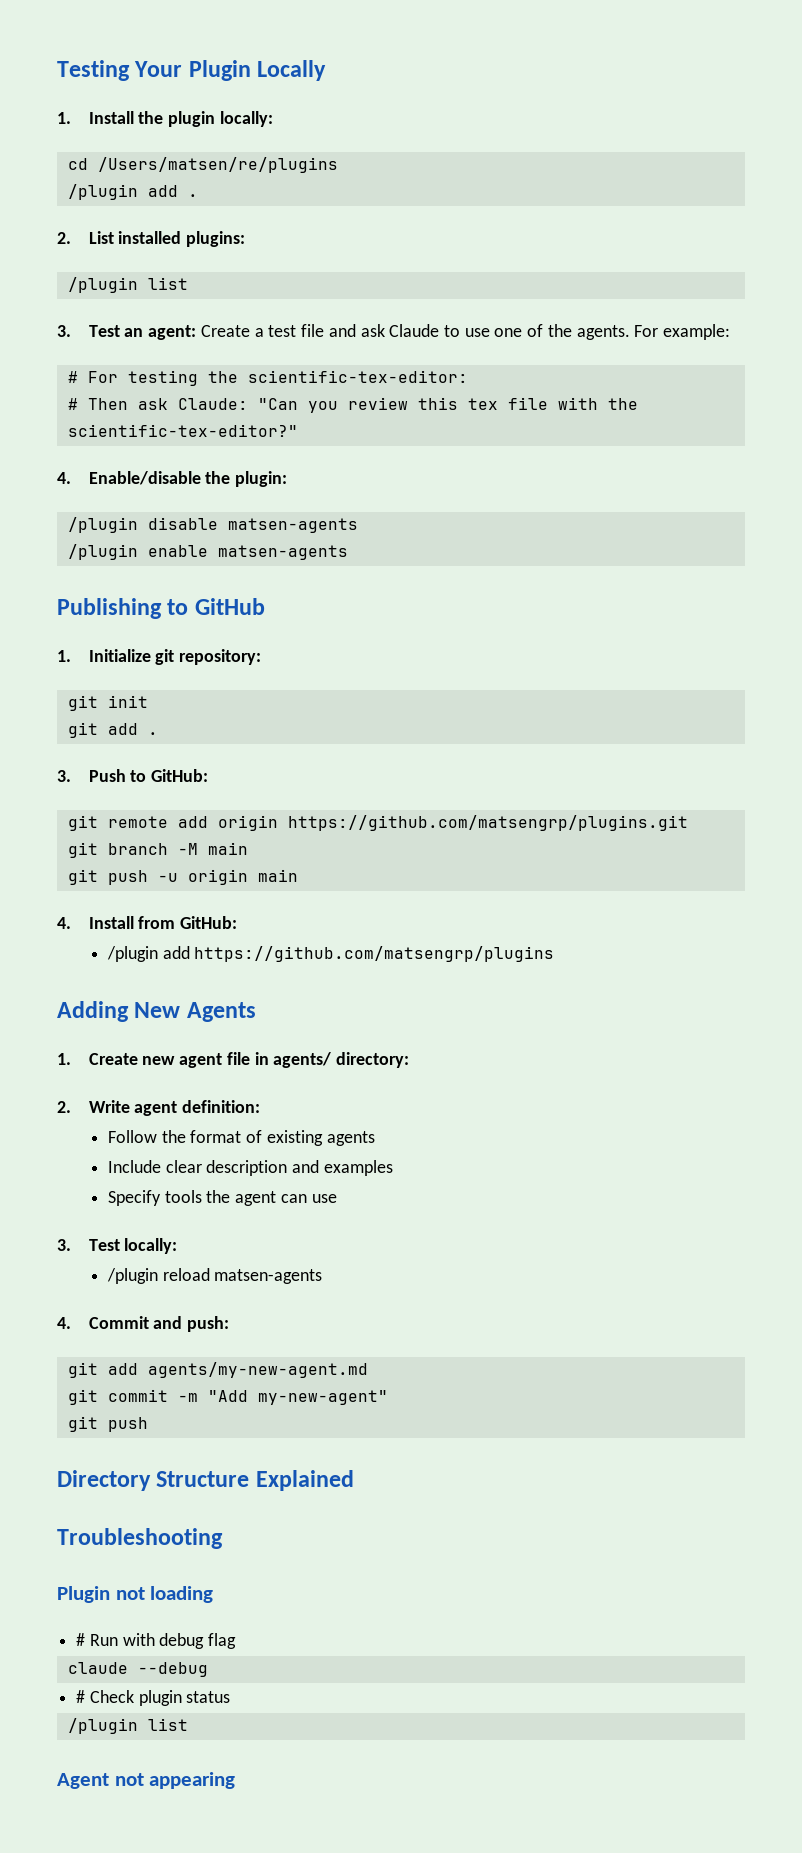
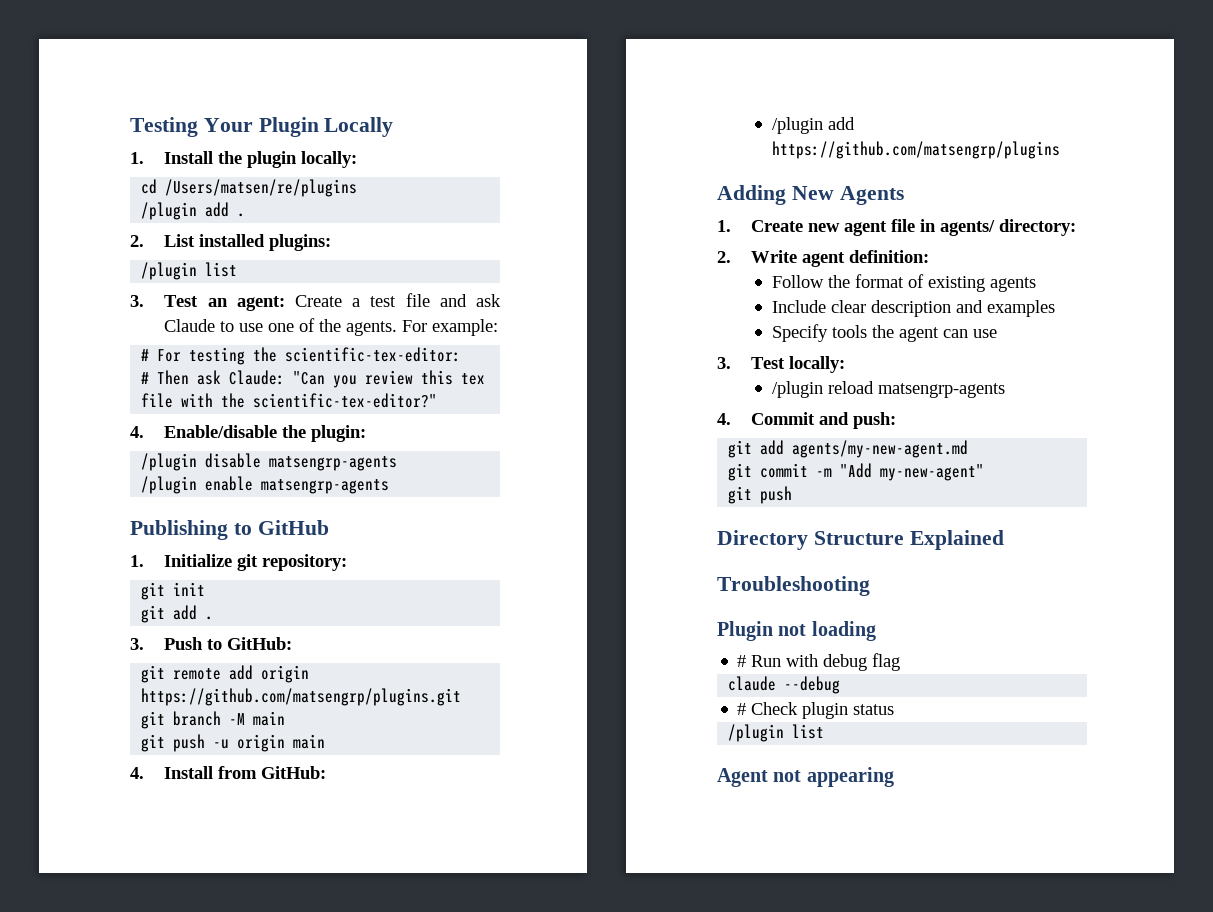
[227,518,358,533] matsen-agents -> [269,456,398,471] matsengrp-agents
[217,545,348,560] matsen-agents -> [261,479,390,494] matsengrp-agents
[214,1269,323,1284] matsen-agents -> [877,383,1005,398] matsengrp-agents

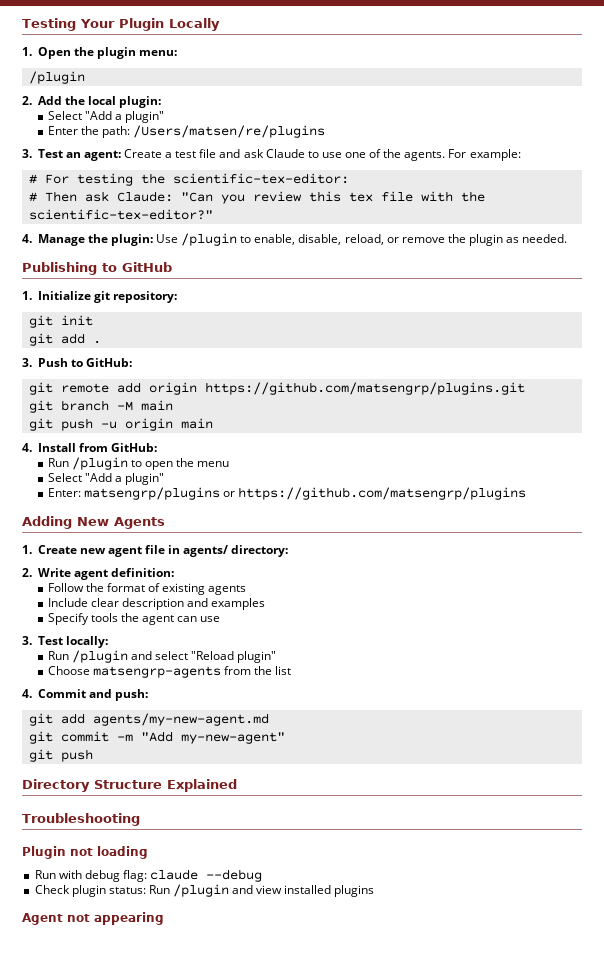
[164,151,358,168] [141,179,358,197] [141,202,246,220] [130,234,332,251] [141,262,238,280] Install the plugin locally: // cd /Users/matsen/re/plugins // /plugin add . // 2. List installed plugins: // /plugin list -> [37,47,178,59] [28,71,85,84] [22,96,162,108] [47,111,165,123] [47,125,326,138] Open the plugin menu: // /plugin // 2. Add the local plugin: // Select "Add a plugin" // Enter the path: /Users/matsen/re/plugins
[164,425,278,438] Enable/disable -> [37,234,85,246] Manage
[141,453,398,471] [141,476,390,494] // /plugin disable matsengrp-agents // /plugin enable matsengrp-agents -> [156,233,568,246] Use /plugin to enable, disable, reload, or remove the plugin as needed.
[771,117,855,134] /plugin add -> [47,457,230,470] [47,473,165,485] [47,487,236,500] Run /plugin to open the menu // Select "Add a plugin" // Enter: matsengrp/plugins or
[771,381,1005,398] /plugin reload matsengrp-agents -> [47,650,277,663] [47,666,292,678] Run /plugin and select "Reload plugin" // Choose matsengrp-agents from the list
[737,655,747,667] # -> (148, 852) none
[872,653,901,671] flag // -> [122,870,147,882] flag:
[737,703,747,715] # -> (263, 875) none
[853,704,895,715] [728,724,825,742] status // /plugin list -> [108,884,375,897] status: Run /plugin and view installed plugins

